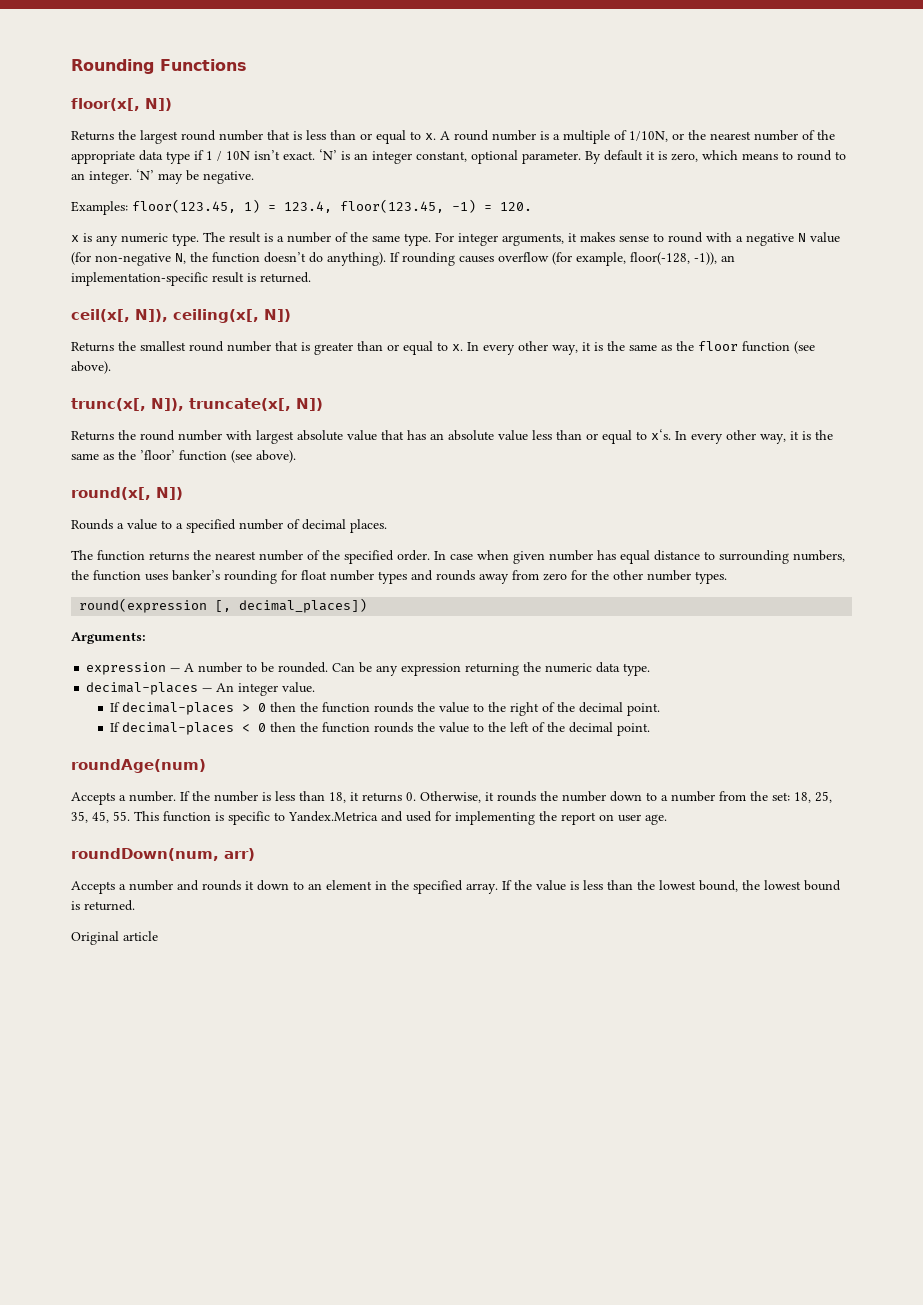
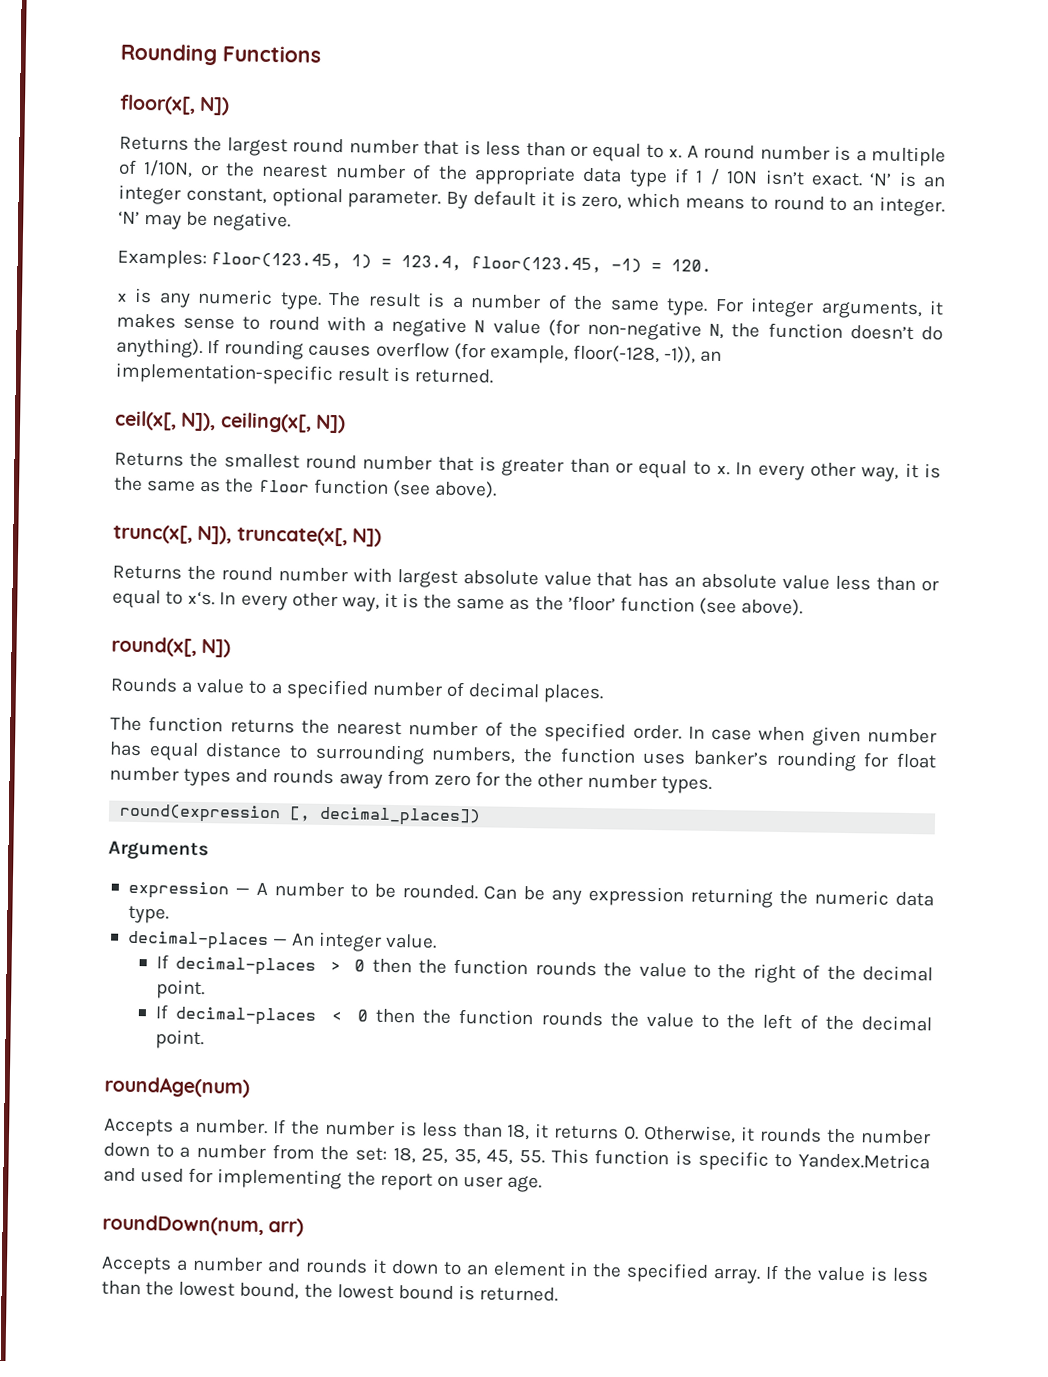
[71,632,146,644] Arguments: -> [108,840,209,861] Arguments
[71,931,158,945] // Original article -> (559, 1294) none

